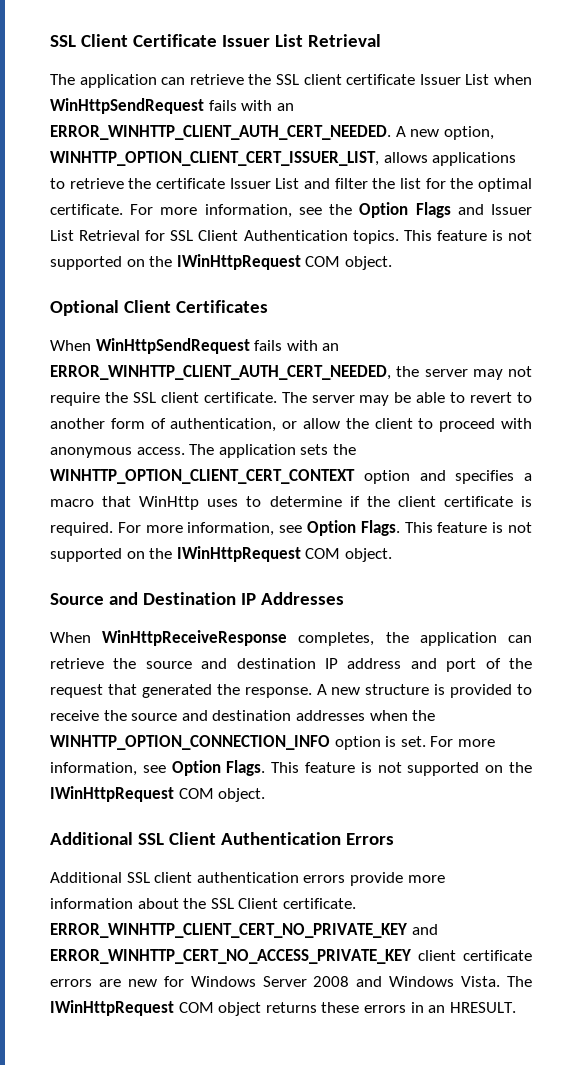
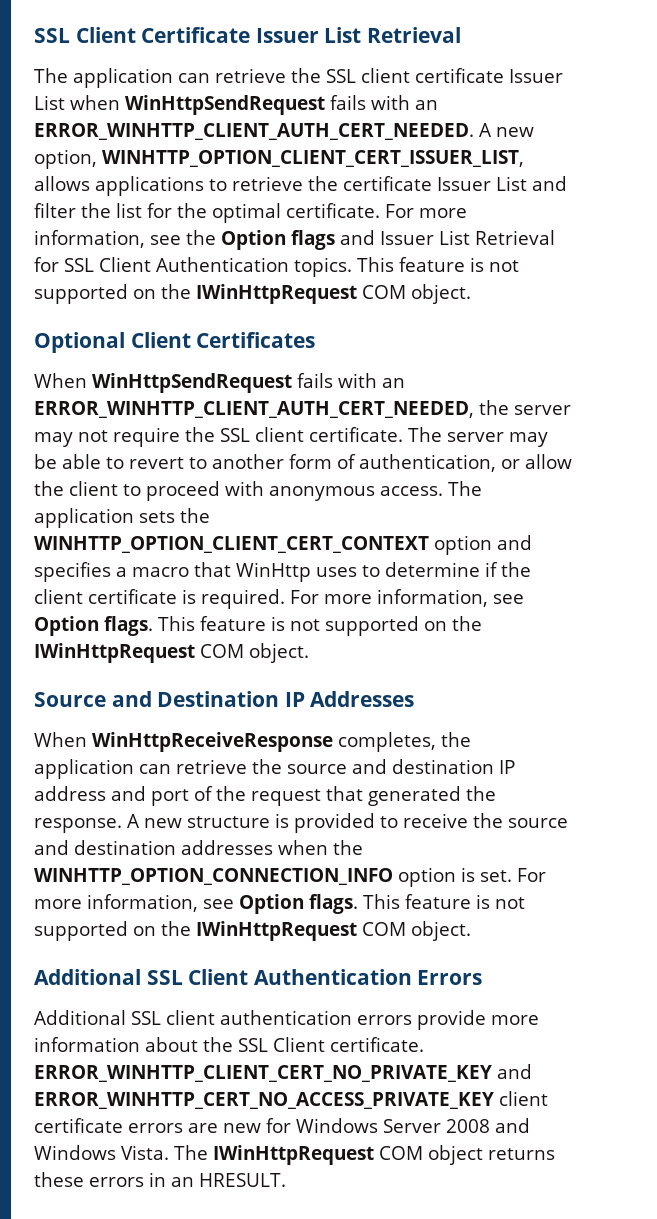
[415,202,451,218] Flags -> [291,230,335,250] flags
[360,520,400,536] Flags. -> [104,616,153,636] flags.
[226,760,266,776] Flags. -> [309,894,358,914] flags.

